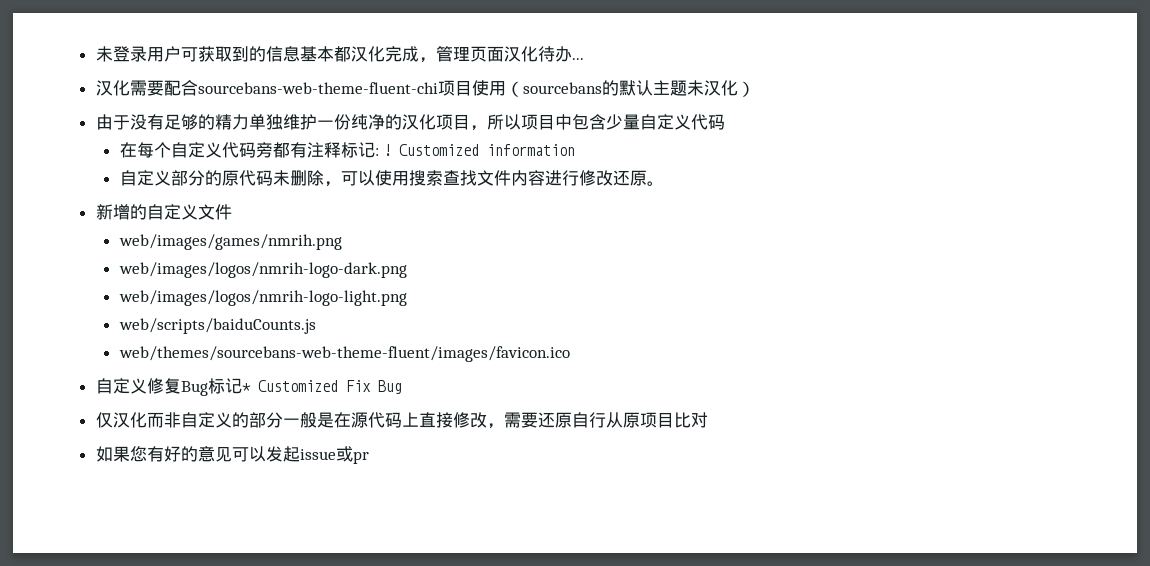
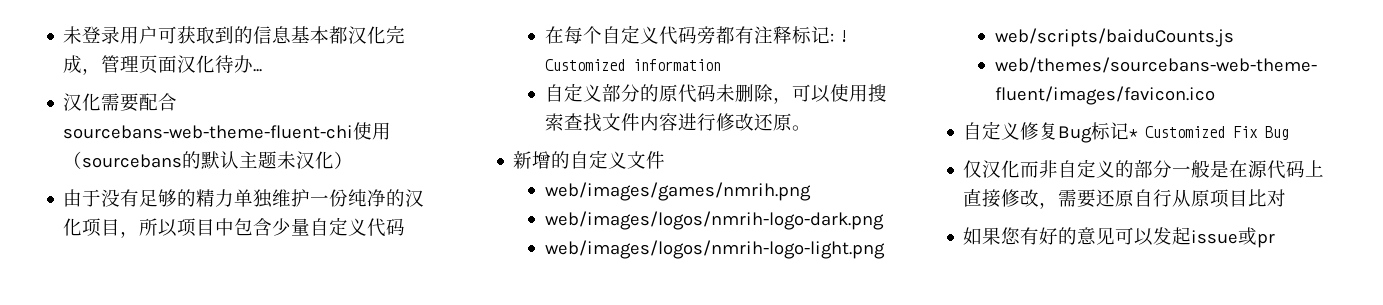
[437,80,472,96] 项目 -> (354, 132) none

